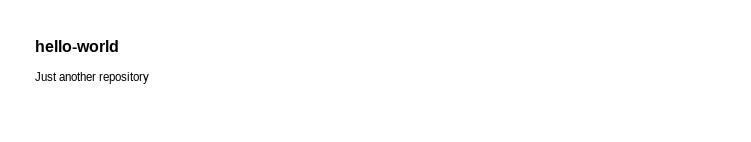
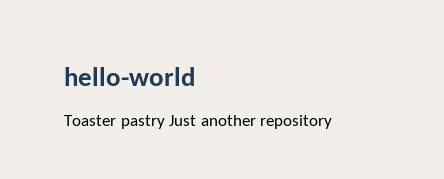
(119, 46) none -> [64,115,165,129] Toaster pastry

